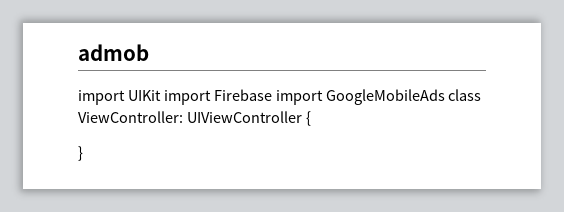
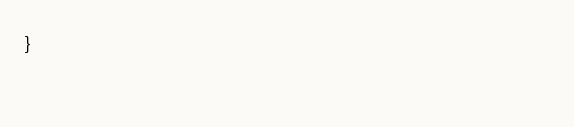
[78,44,149,61] [78,89,482,105] [78,111,311,126] admob // import UIKit import Firebase import GoogleMobileAds class ViewController: UIViewController { // -> (25, 44) none

